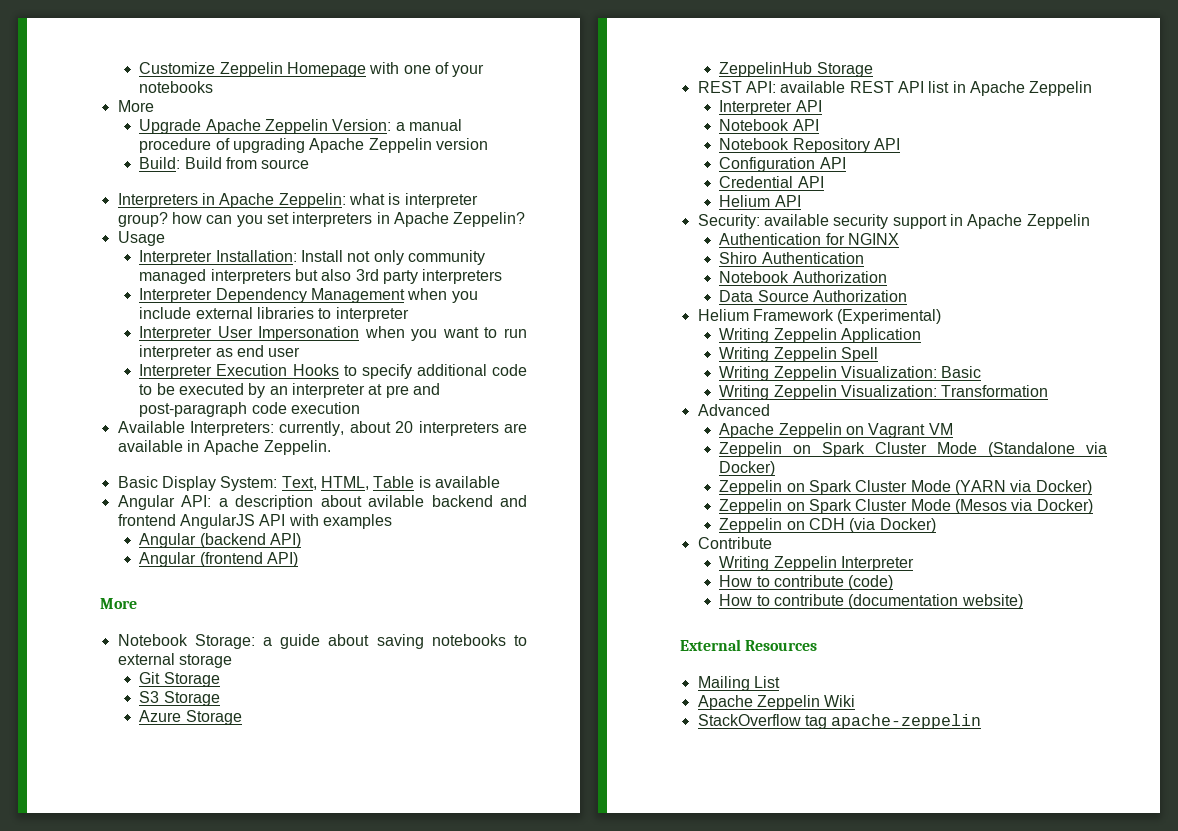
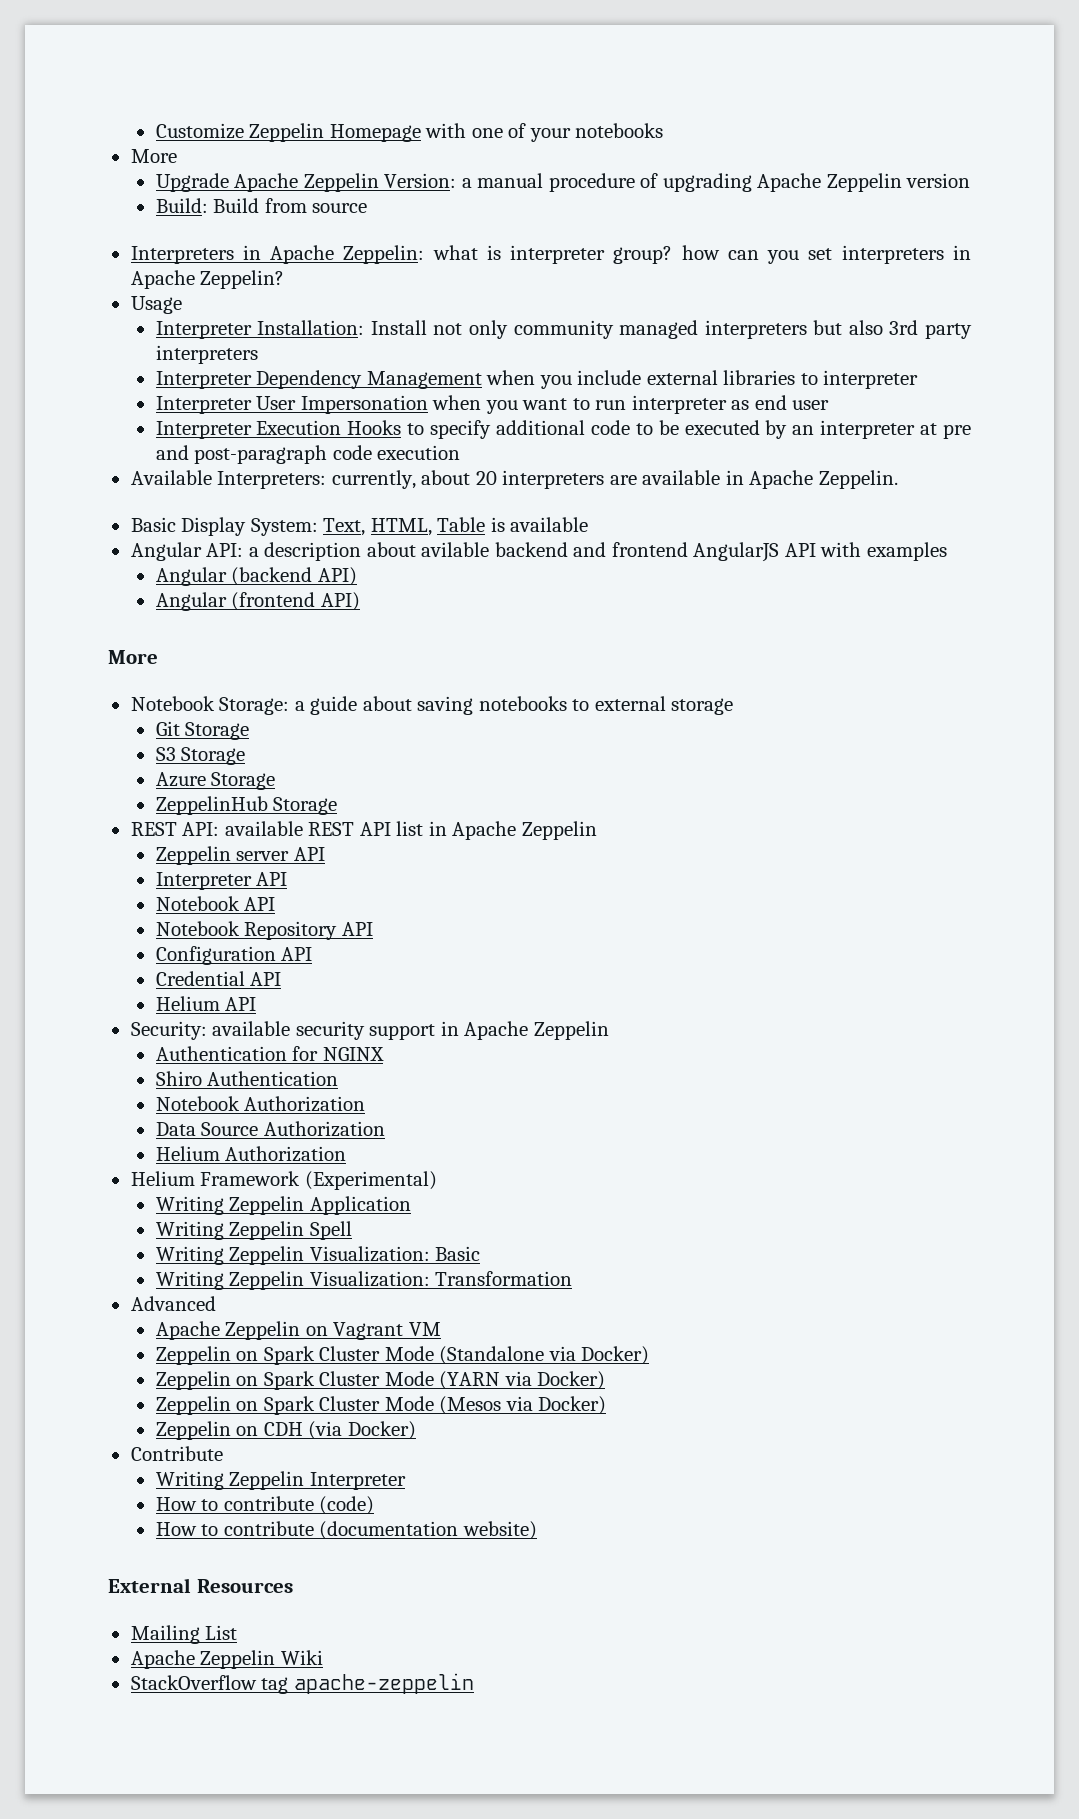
(1093, 88) none -> [155,846,325,865] // Zeppelin server API
(907, 296) none -> [155,1146,347,1162] // Helium Authorization

